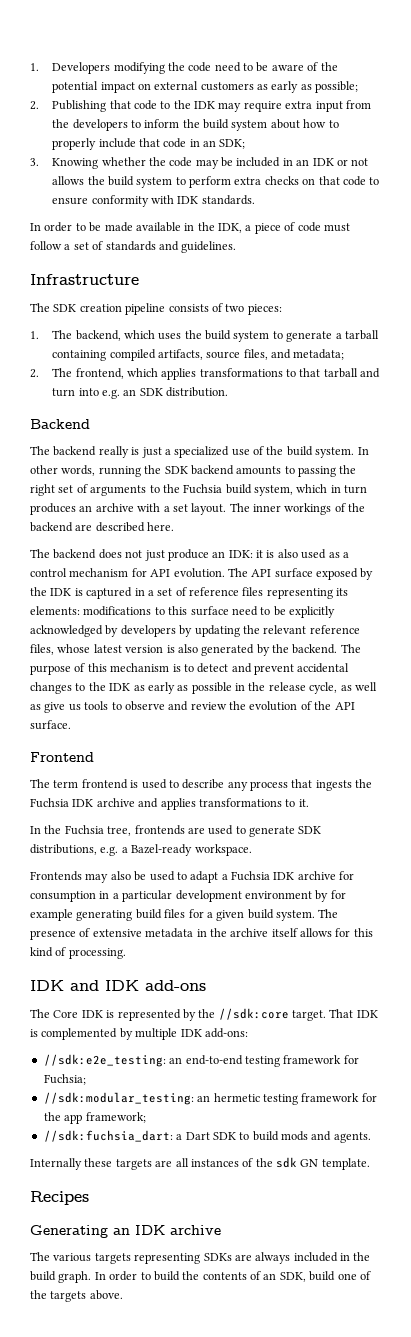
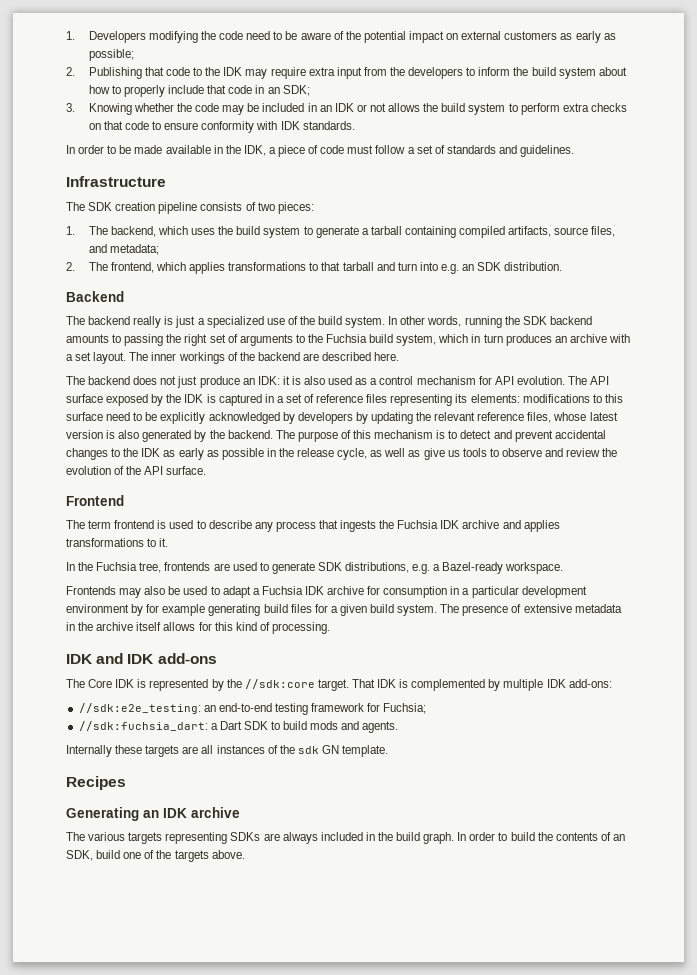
[43,1092,377,1105] [43,1112,146,1124] // //sdk:modular_testing: an hermetic testing framework for the app framework; -> (427, 708) none

